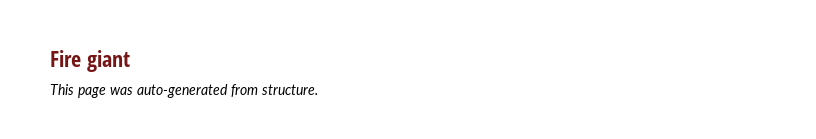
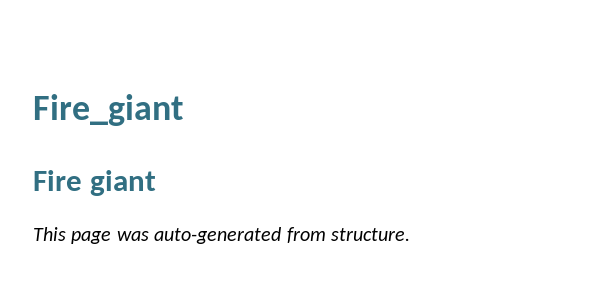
(50, 58) none -> [33,94,183,126] Fire_giant //

